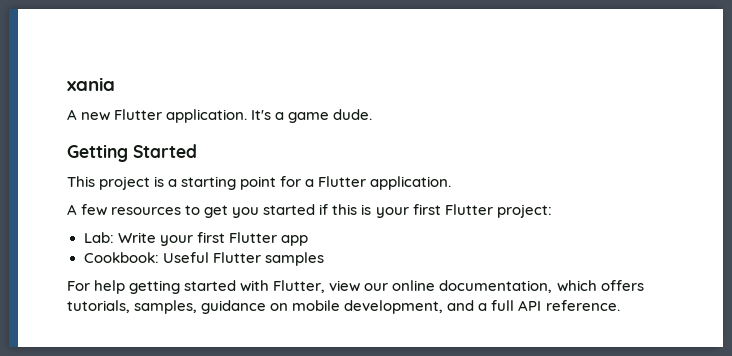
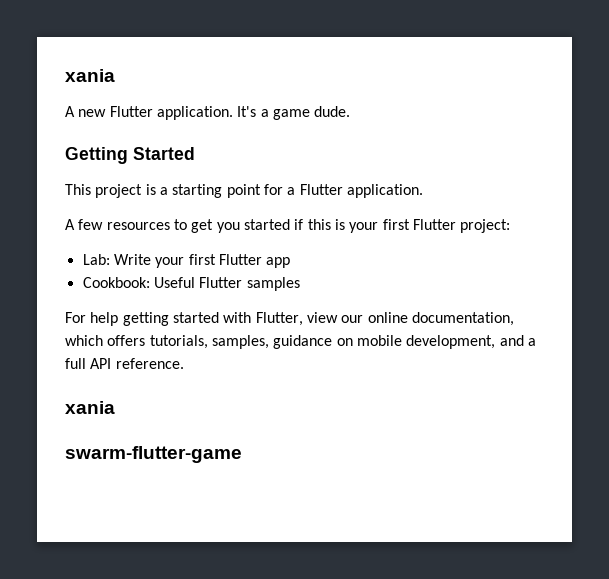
(620, 305) none -> [65,401,115,414] [65,446,242,463] // xania // swarm-flutter-game

